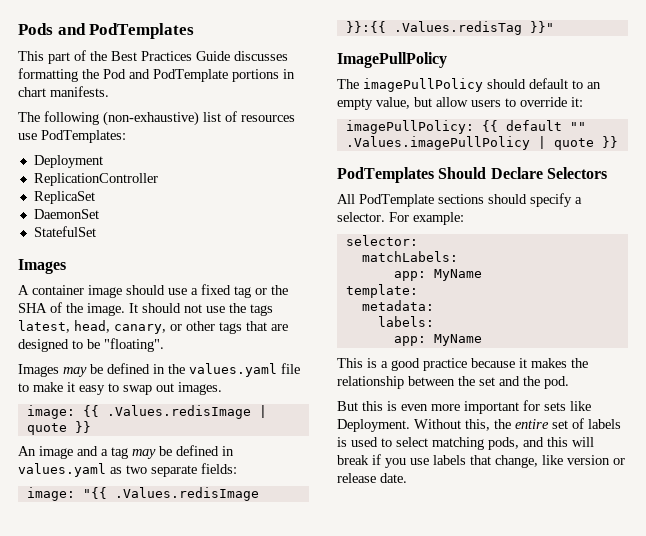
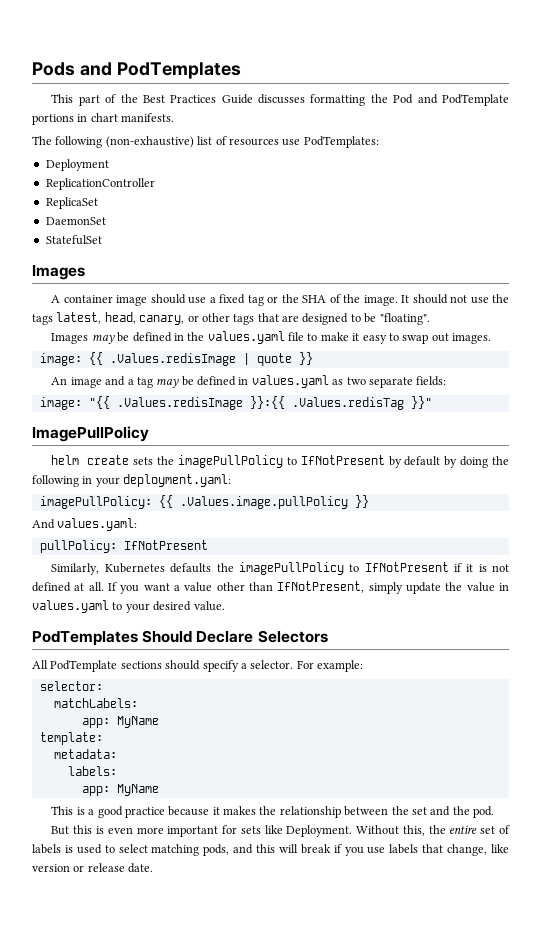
[337,78,601,92] [337,97,583,110] [345,120,586,134] [345,136,618,150] The imagePullPolicy should default to an empty value, but allow users to override it: // imagePullPolicy: {{ default "" .Values.imagePullPolicy | quote }} -> [51,455,510,468] [32,474,232,487] [39,495,369,509] [32,518,138,531] [39,540,208,553] [51,562,509,575] [32,581,509,594] [32,600,225,613] helm create sets the imagePullPolicy to IfNotPresent by default by doing the following in your deployment.yaml: // imagePullPolicy: {{ .Values.image.pullPolicy }} // And values.yaml: // pullPolicy: IfNotPresent // Similarly, Kubernetes defaults the imagePullPolicy to IfNotPresent if it is not defined at all. If you want a value other than IfNotPresent, simply update the value in values.yaml to your desired value.

